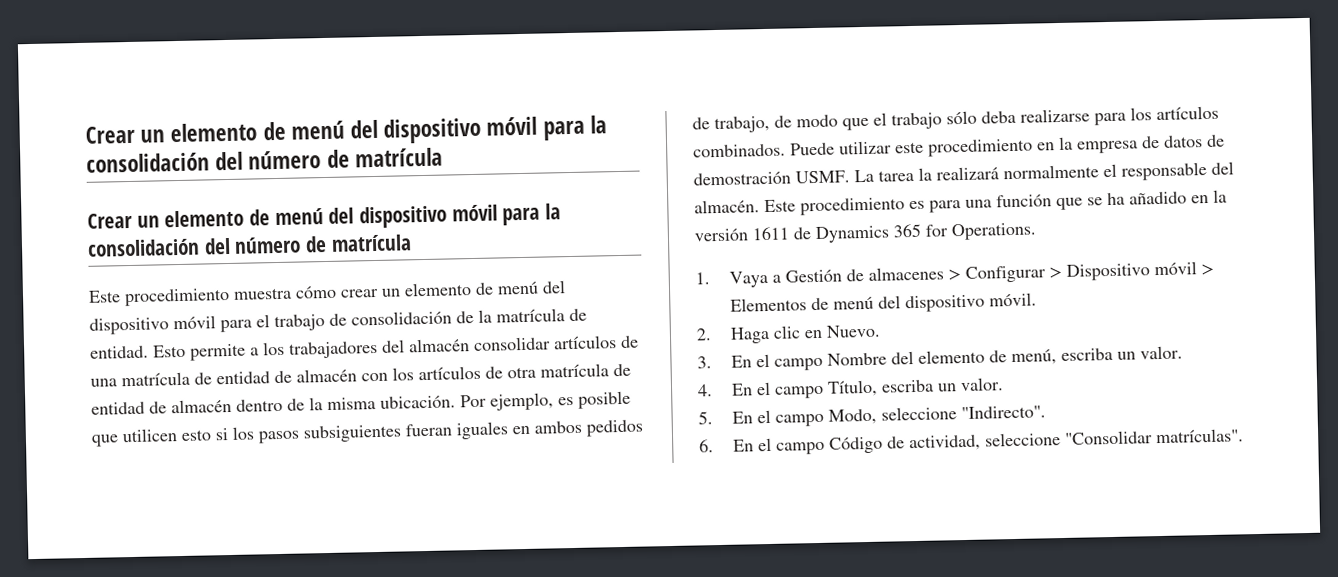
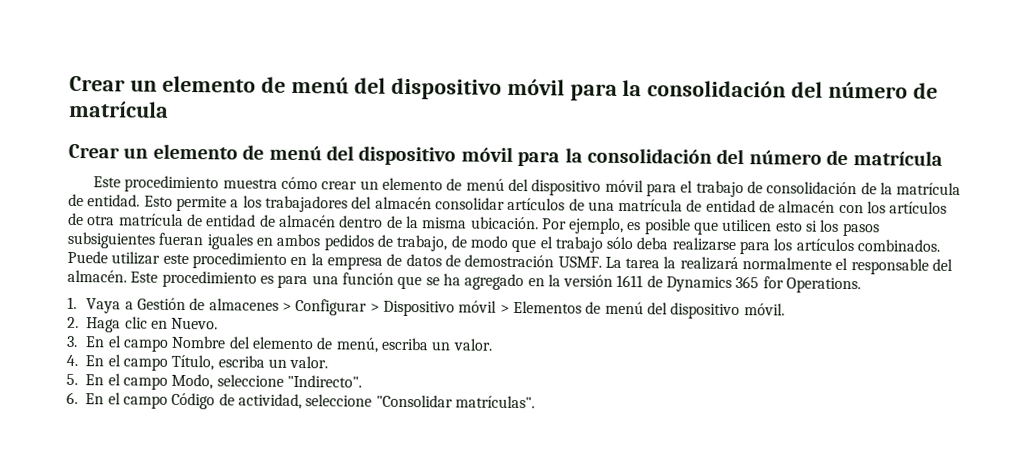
[1129,191,1187,205] añadido -> [464,273,525,291] agregado

